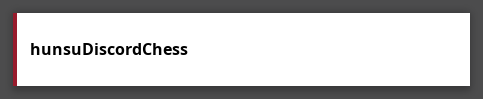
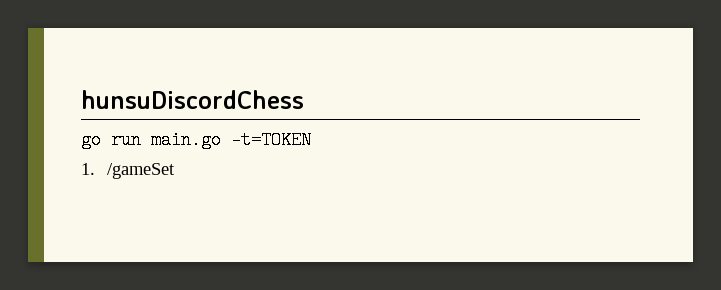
(188, 49) none -> [81,131,311,149] [81,163,176,179] // go run main.go -t=TOKEN // 1. /gameSet

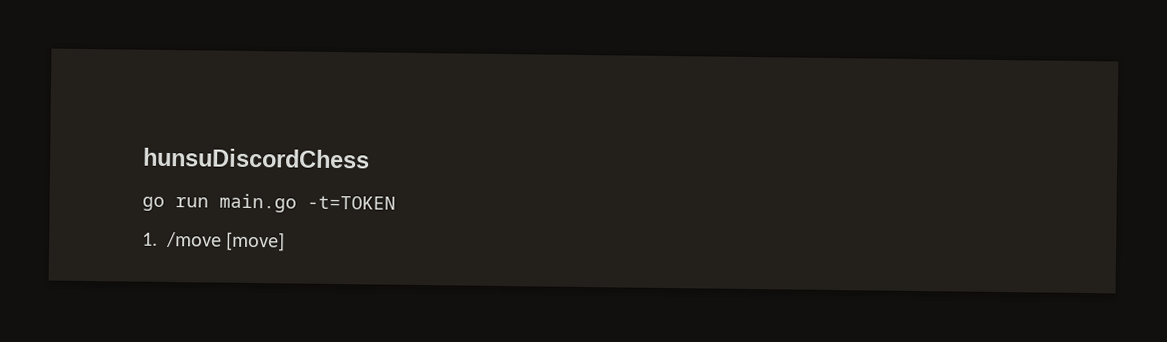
[107,163,176,179] /gameSet -> [166,231,286,252] /move [move]

